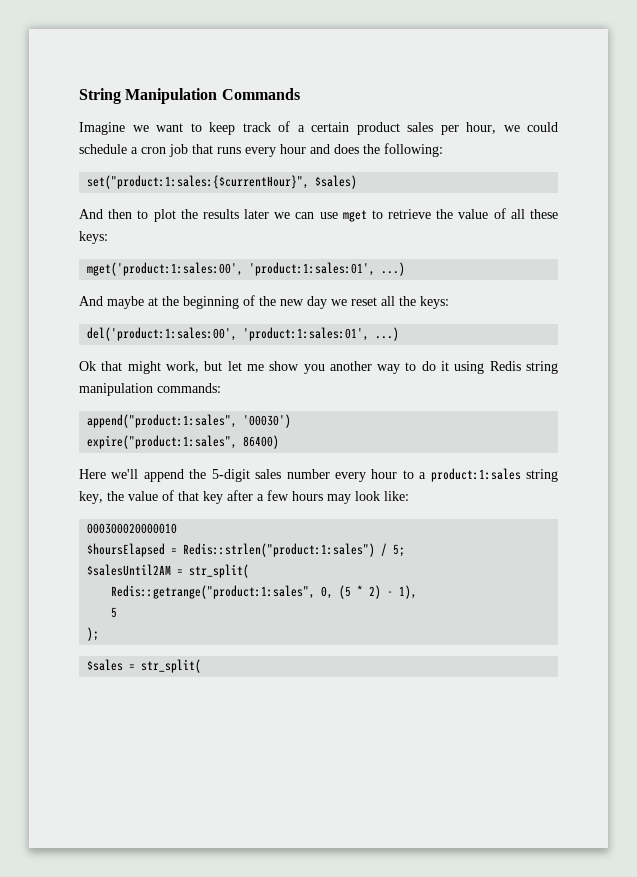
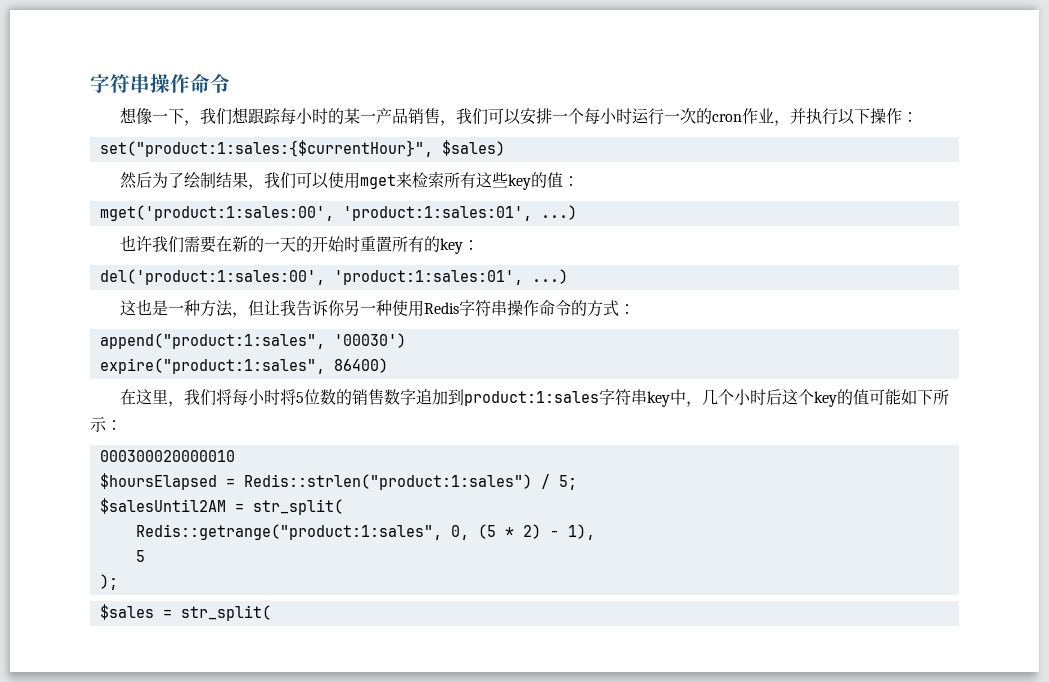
[79,88,300,104] [79,121,558,135] [79,143,443,157] [87,175,358,189] [79,208,559,222] [79,231,108,244] [87,262,406,276] [79,295,449,309] [87,327,400,341] [79,361,558,374] [79,383,221,396] [87,414,292,428] [87,435,280,449] [79,468,558,482] [79,490,409,504] String Manipulation Commands // Imagine we want to keep track of a certain product sales per hour, we could schedule a cron job that runs every hour and does the following: // set("product:1:sales:{$currentHour}", $sales) // And then to plot the results later we can use mget to retrieve the value of all these keys: // mget('product:1:sales:00', 'product:1:sales:01', ...) // And maybe at the beginning of the new day we reset all the keys: // del('product:1:sales:00', 'product:1:sales:01', ...) // Ok that might work, but let me show you another way to do it using Redis string manipulation commands: // append("product:1:sales", '00030') // expire("product:1:sales", 86400) // Here we'll append the 5-digit sales number every hour to a product:1:sales string key, the value of that key after a few hours may look like: -> [90,74,230,93] [119,107,918,126] [99,140,505,157] [119,171,579,190] [99,205,577,221] [119,235,479,254] [99,269,568,285] [119,299,635,318] [99,333,406,349] [99,358,388,374] [119,389,949,407] [90,416,122,432] 字符串操作命令 // 想像一下，我们想跟踪每小时的某一产品销售，我们可以安排一个每小时运行一次的cron作业，并执行以下操作： // set("product:1:sales:{$currentHour}", $sales) // 然后为了绘制结果，我们可以使用mget来检索所有这些key的值： // mget('product:1:sales:00', 'product:1:sales:01', ...) // 也许我们需要在新的一天的开始时重置所有的key： // del('product:1:sales:00', 'product:1:sales:01', ...) // 这也是一种方法，但让我告诉你另一种使用Redis字符串操作命令的方式： // append("product:1:sales", '00030') // expire("product:1:sales", 86400) // 在这里，我们将每小时将5位数的销售数字追加到product:1:sales字符串key中，几个小时后这个key的值可能如下所示：

